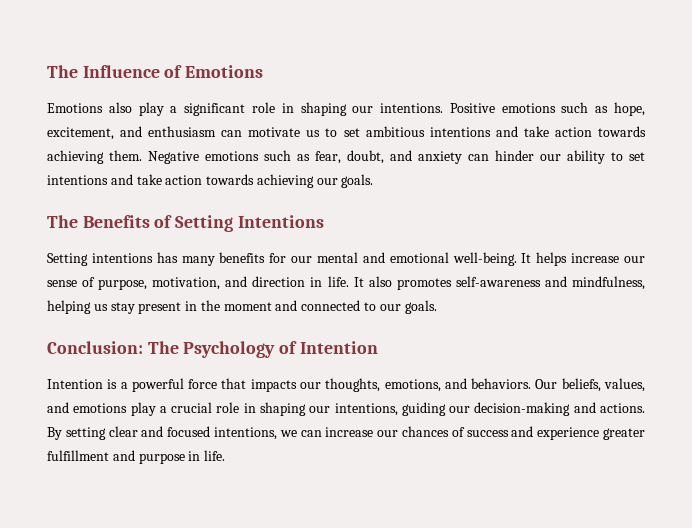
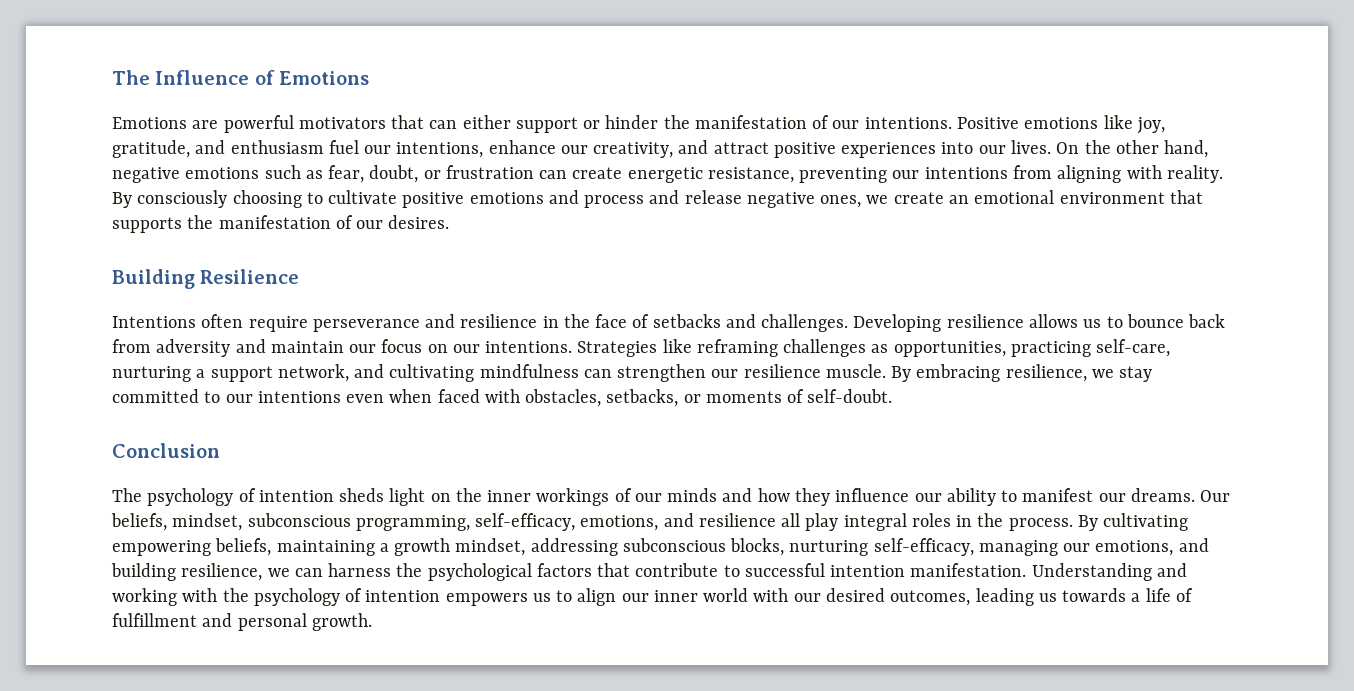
[108,102,645,116] [47,126,647,140] [47,150,199,164] also play a significant role in shaping our intentions. Positive emotions such as hope, excitement, and enthusiasm can motivate us to set ambitious intentions and take action towards achieving them. Negative -> [192,115,1165,134] [112,140,1209,158] [112,167,180,183] are powerful motivators that can either support or hinder the manifestation of our intentions. Positive emotions like joy, gratitude, and enthusiasm fuel our intentions, enhance our creativity, and attract positive experiences into our lives. On the other hand, negative
[390,150,645,164] [47,174,374,188] [47,215,324,232] [47,252,645,266] [47,276,646,290] [47,300,437,314] [47,341,378,358] [47,378,645,392] [47,402,645,416] [47,426,645,440] [47,450,226,464] and anxiety can hinder our ability to set intentions and take action towards achieving our goals. // The Benefits of Setting Intentions // Setting intentions has many benefits for our mental and emotional well-being. It helps increase our sense of purpose, motivation, and direction in life. It also promotes self-awareness and mindfulness, helping us stay present in the moment and connected to our goals. // Conclusion: The Psychology of Intention // Intention is a powerful force that impacts our thoughts, emotions, and behaviors. Our beliefs, values, and emotions play a crucial role in shaping our intentions, guiding our decision-making and actions. By setting clear and focused intentions, we can increase our chances of success and experience greater fulfillment and purpose in life. -> [423,165,1223,183] [112,190,1203,208] [112,215,450,233] [112,269,300,289] [112,314,1226,332] [112,339,1171,357] [112,364,1153,382] [112,389,893,407] [112,443,220,458] [112,488,1231,506] [111,513,1189,531] [112,538,1209,556] [111,563,1187,581] [112,588,1193,606] [112,613,372,631] or frustration can create energetic resistance, preventing our intentions from aligning with reality. By consciously choosing to cultivate positive emotions and process and release negative ones, we create an emotional environment that supports the manifestation of our desires. // Building Resilience // Intentions often require perseverance and resilience in the face of setbacks and challenges. Developing resilience allows us to bounce back from adversity and maintain our focus on our intentions. Strategies like reframing challenges as opportunities, practicing self-care, nurturing a support network, and cultivating mindfulness can strengthen our resilience muscle. By embracing resilience, we stay committed to our intentions even when faced with obstacles, setbacks, or moments of self-doubt. // Conclusion // The psychology of intention sheds light on the inner workings of our minds and how they influence our ability to manifest our dreams. Our beliefs, mindset, subconscious programming, self-efficacy, emotions, and resilience all play integral roles in the process. By cultivating empowering beliefs, maintaining a growth mindset, addressing subconscious blocks, nurturing self-efficacy, managing our emotions, and building resilience, we can harness the psychological factors that contribute to successful intention manifestation. Understanding and working with the psychology of intention empowers us to align our inner world with our desired outcomes, leading us towards a life of fulfillment and personal growth.

